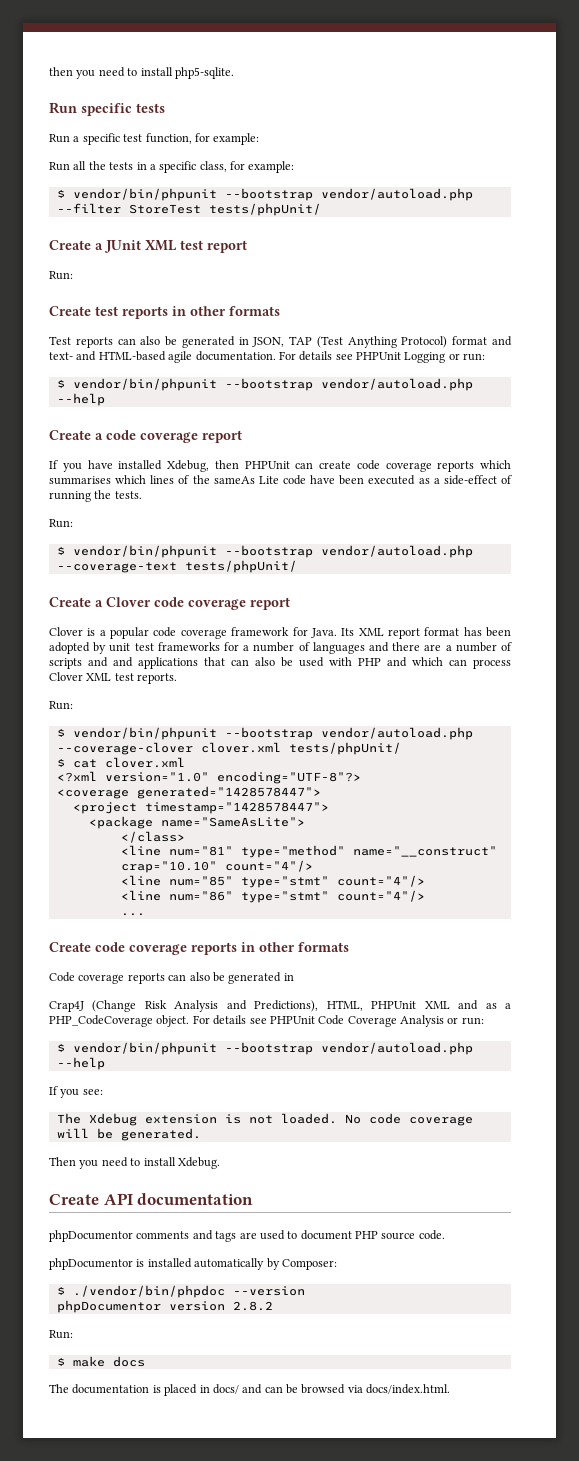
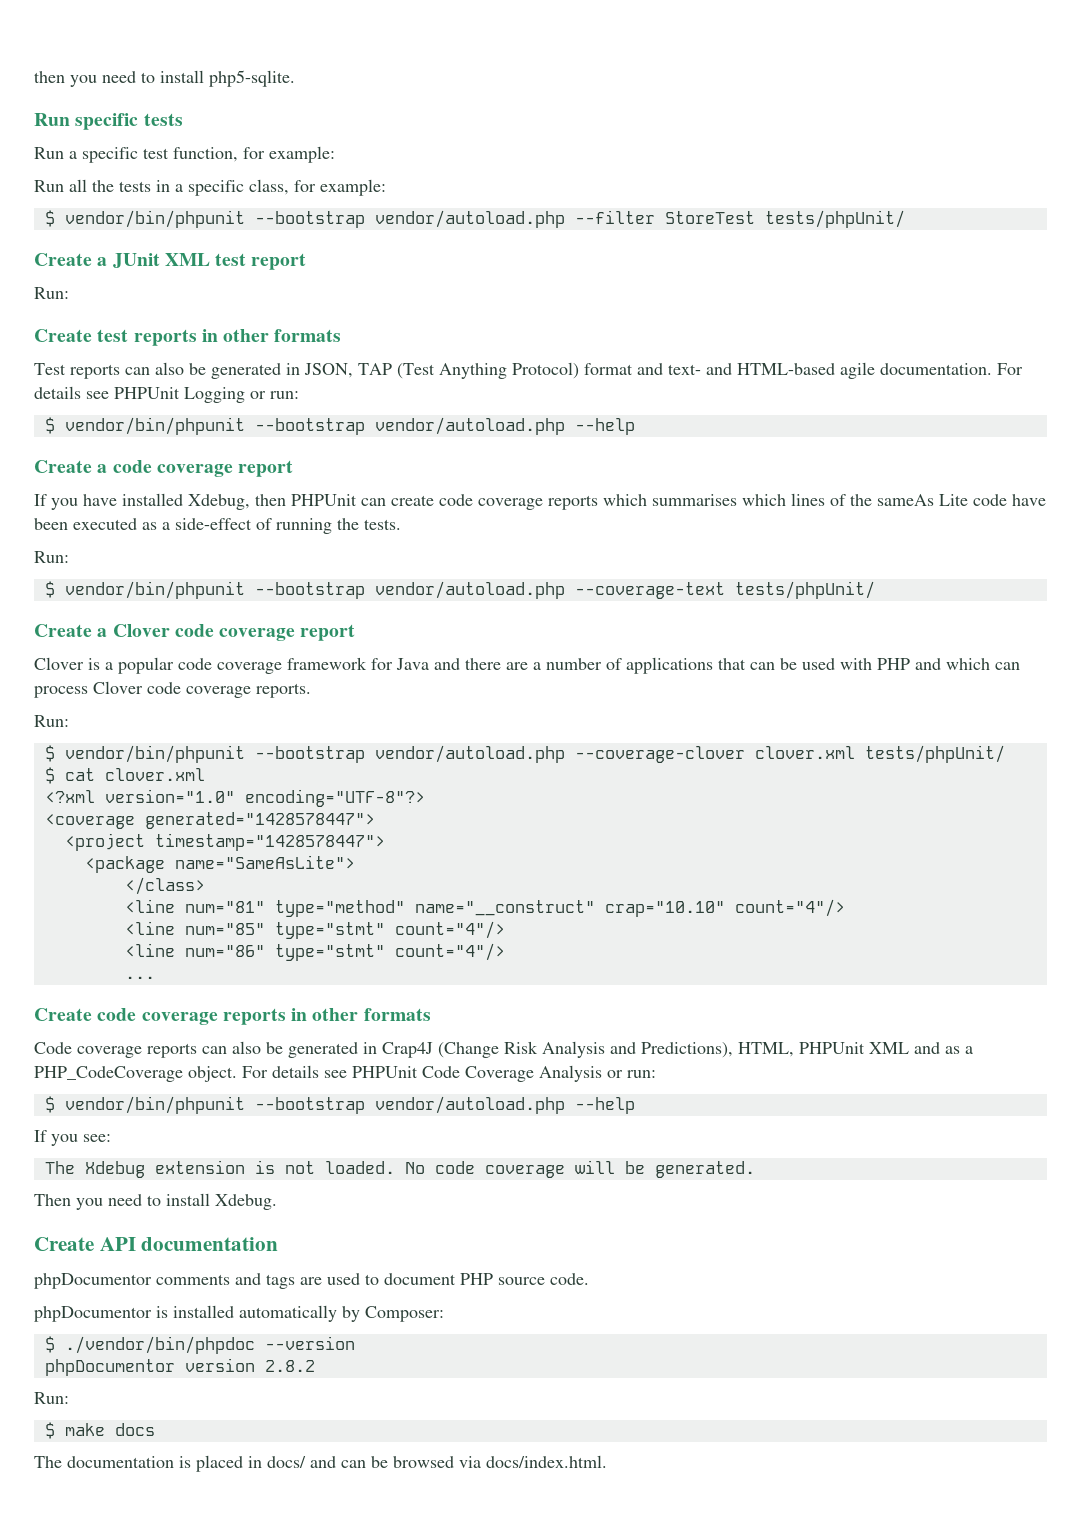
[310,627,511,639] [49,642,365,654] Java. Its XML report format has been adopted by unit test frameworks for a number of languages -> [396,658,429,670] Java
[49,657,133,669] scripts and and -> (622, 664) none
[255,657,275,666] also -> (775, 666) none
[86,673,134,681] XML test -> [147,682,251,698] code coverage
(294, 977) // -> (377, 1048) none

